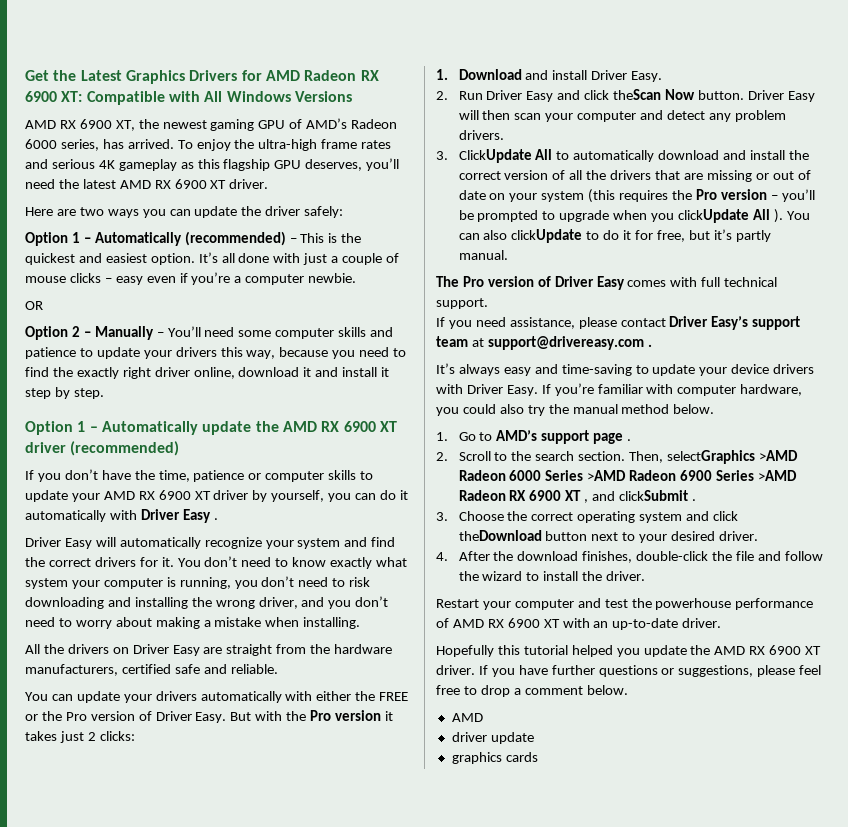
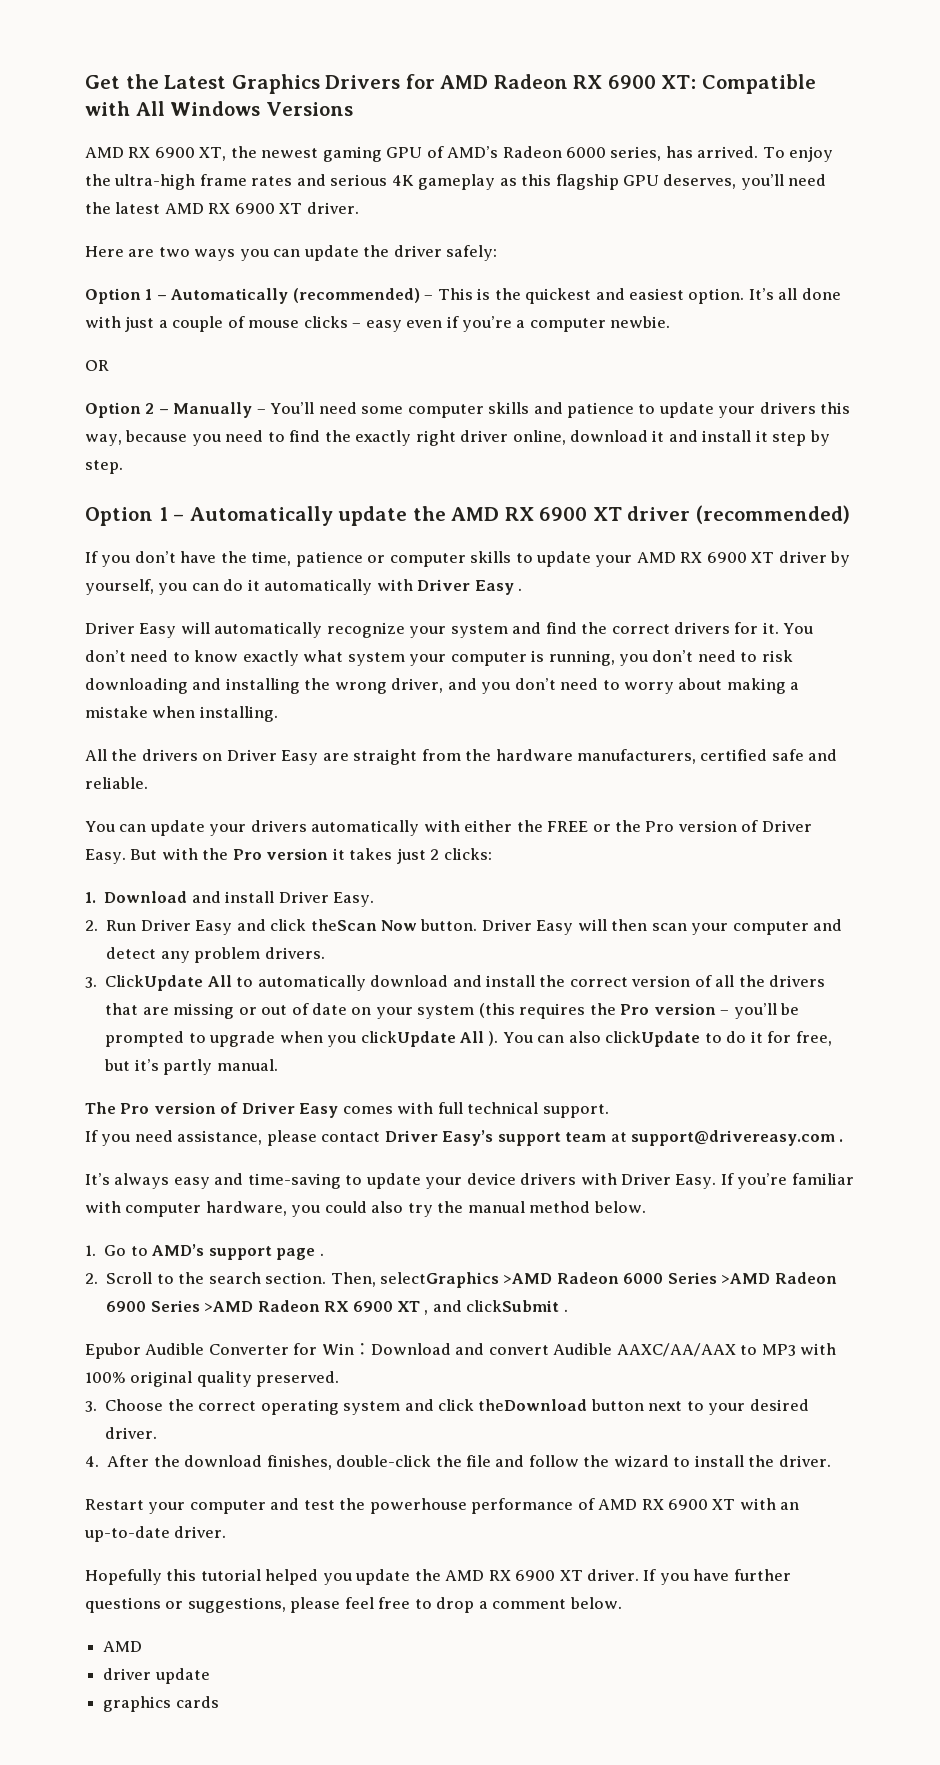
(696, 500) none -> [85,1343,837,1359] [85,1371,340,1387] // Epubor Audible Converter for Win：Download and convert Audible AAXC/AA/AAX to MP3 with 100% original quality preserved.

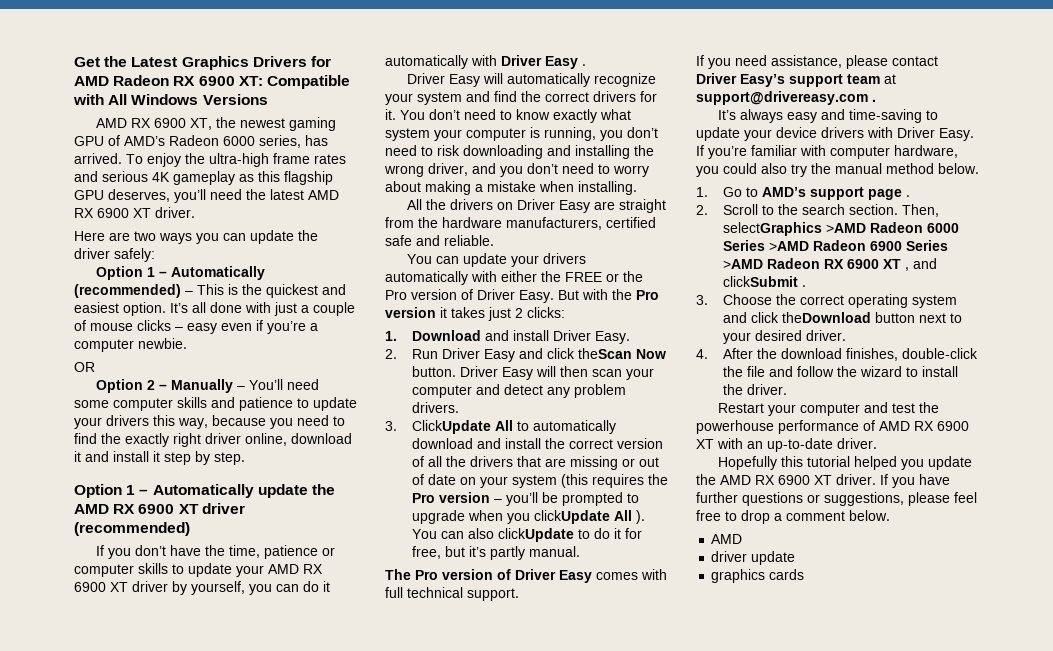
[85,1343,837,1359] [85,1371,340,1387] // Epubor Audible Converter for Win：Download and convert Audible AAXC/AA/AAX to MP3 with 100% original quality preserved. -> (806, 286) none

